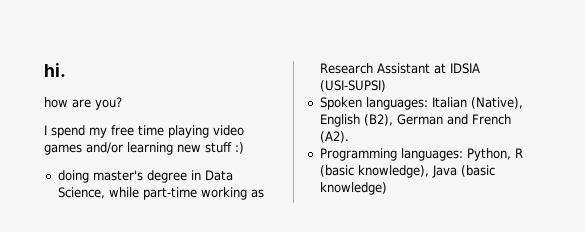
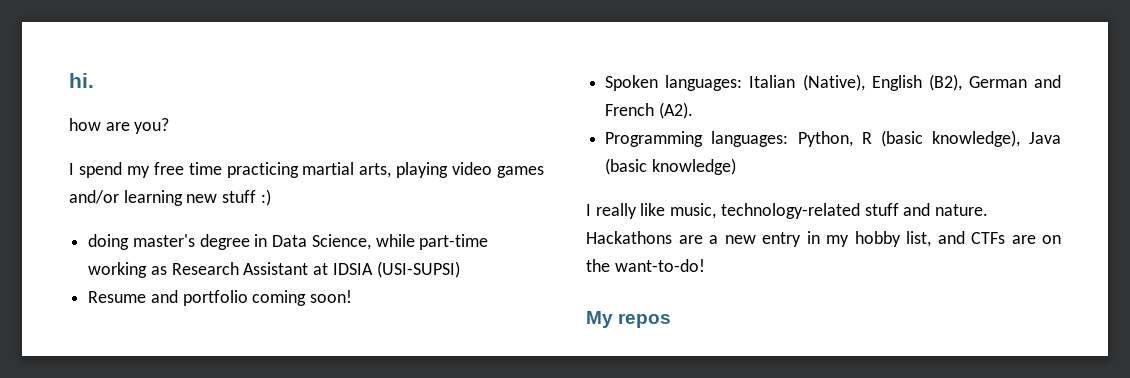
(164, 130) none -> [226,162,392,178] practicing martial arts,
(386, 86) none -> [88,290,353,306] // Resume and portfolio coming soon!
(387, 188) none -> [586,203,989,219] [586,231,1061,247] [586,259,705,272] [586,311,672,328] // I really like music, technology-related stuff and nature. Hackathons are a new entry in my hobby list, and CTFs are on the want-to-do! // My repos

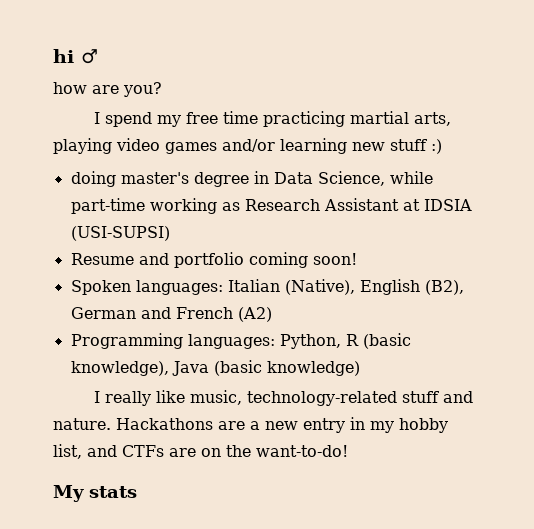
[69,73,94,88] hi. -> [53,49,98,64] hi ♂
[658,102,693,119] (A2). -> [237,307,272,322] (A2)
[618,313,672,328] repos -> [89,486,137,498] stats

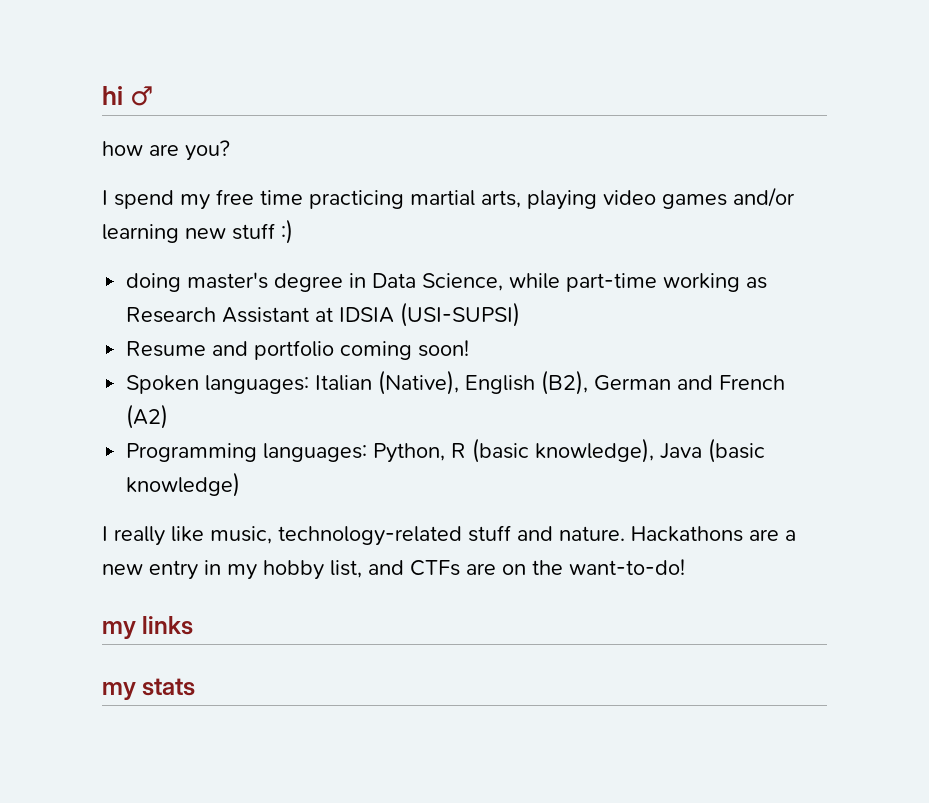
[53,485,84,502] My -> [102,616,194,639] [102,682,136,700] my links // my

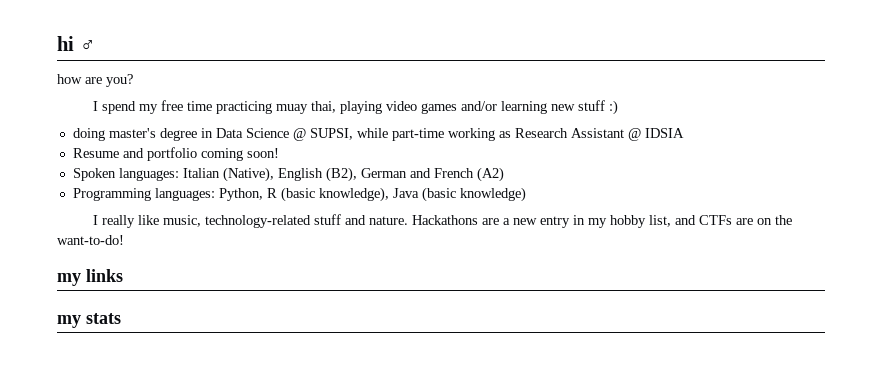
[410,190,521,208] martial arts, -> [275,101,336,114] muay thai,
[422,273,504,291] Science, -> [245,128,353,141] Science @ SUPSI,
[315,307,334,322] at -> [627,128,641,141] @
[400,302,521,327] (USI-SUPSI) -> (684, 133) none

